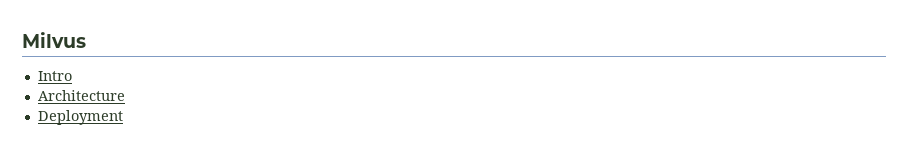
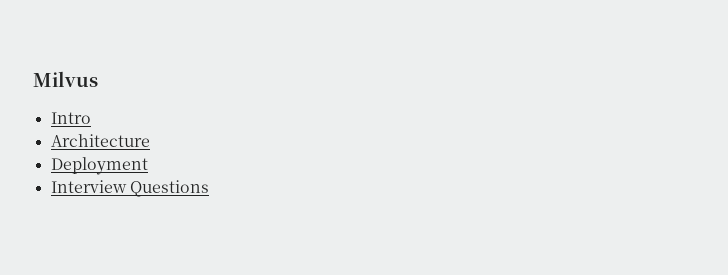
(123, 117) none -> [50,180,209,197] // Interview Questions

